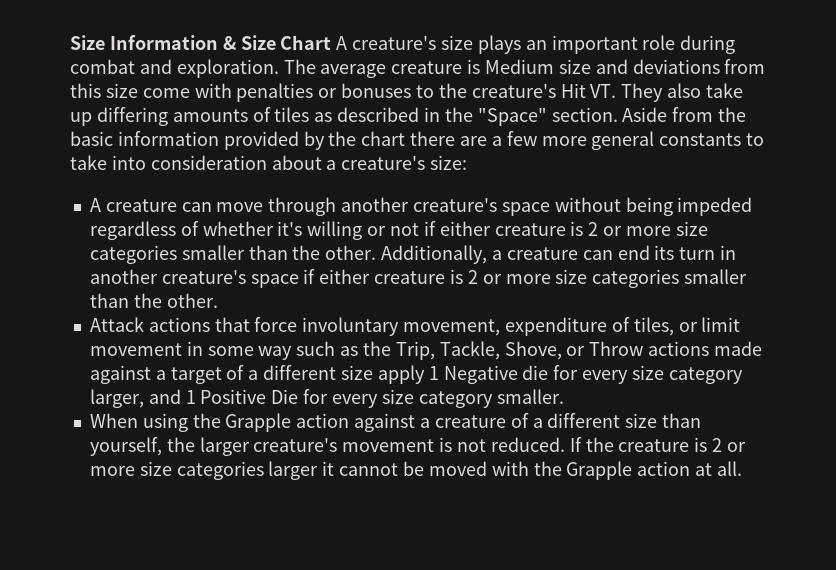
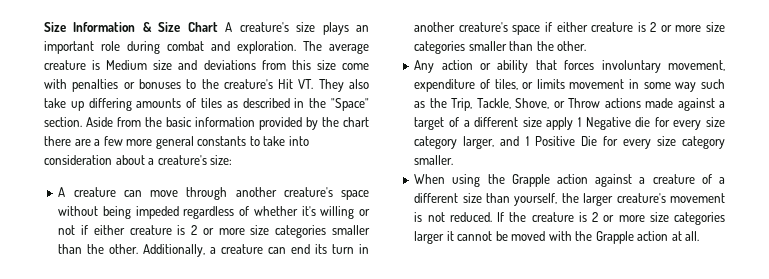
[89,317,298,332] Attack actions that force -> [414,60,595,73] Any action or ability that forces
[701,317,741,332] limit -> [536,79,565,89] limits

